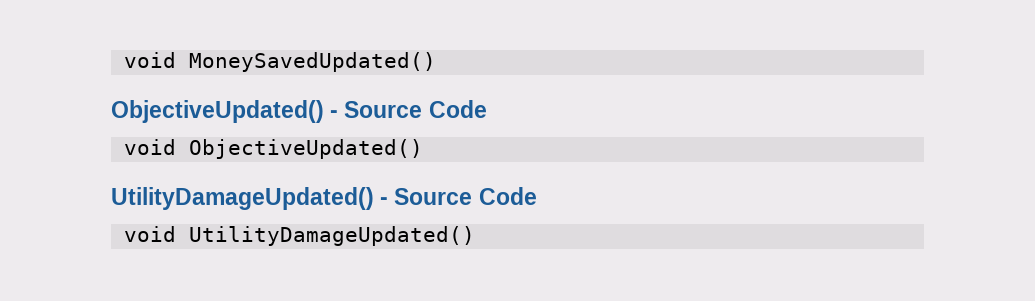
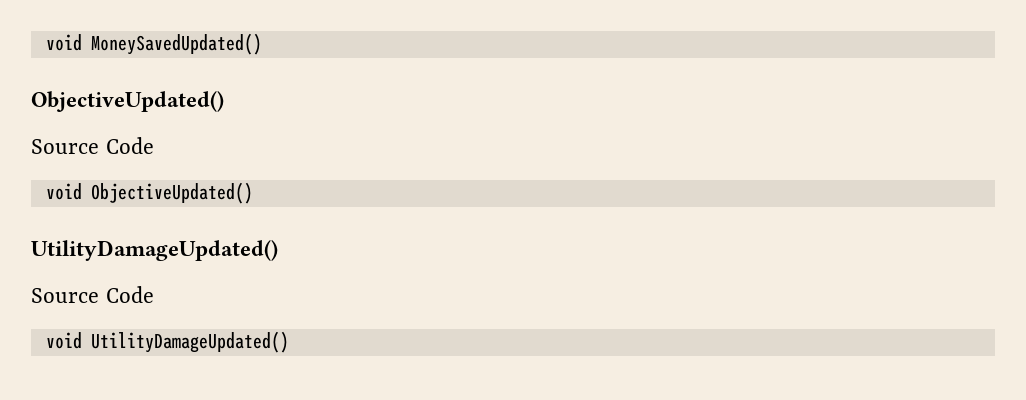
[330,110,339,118] - -> (224, 101) //
[380,197,389,205] - -> (278, 250) //

